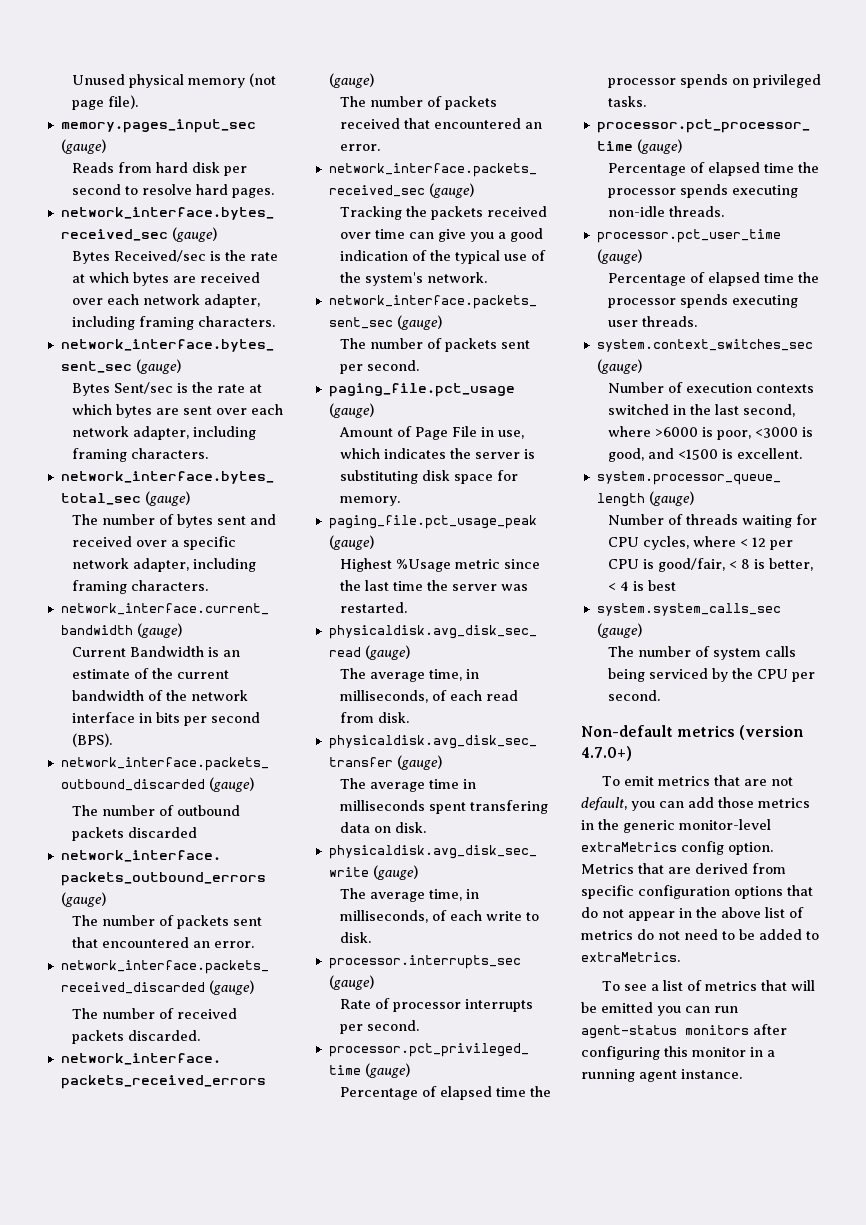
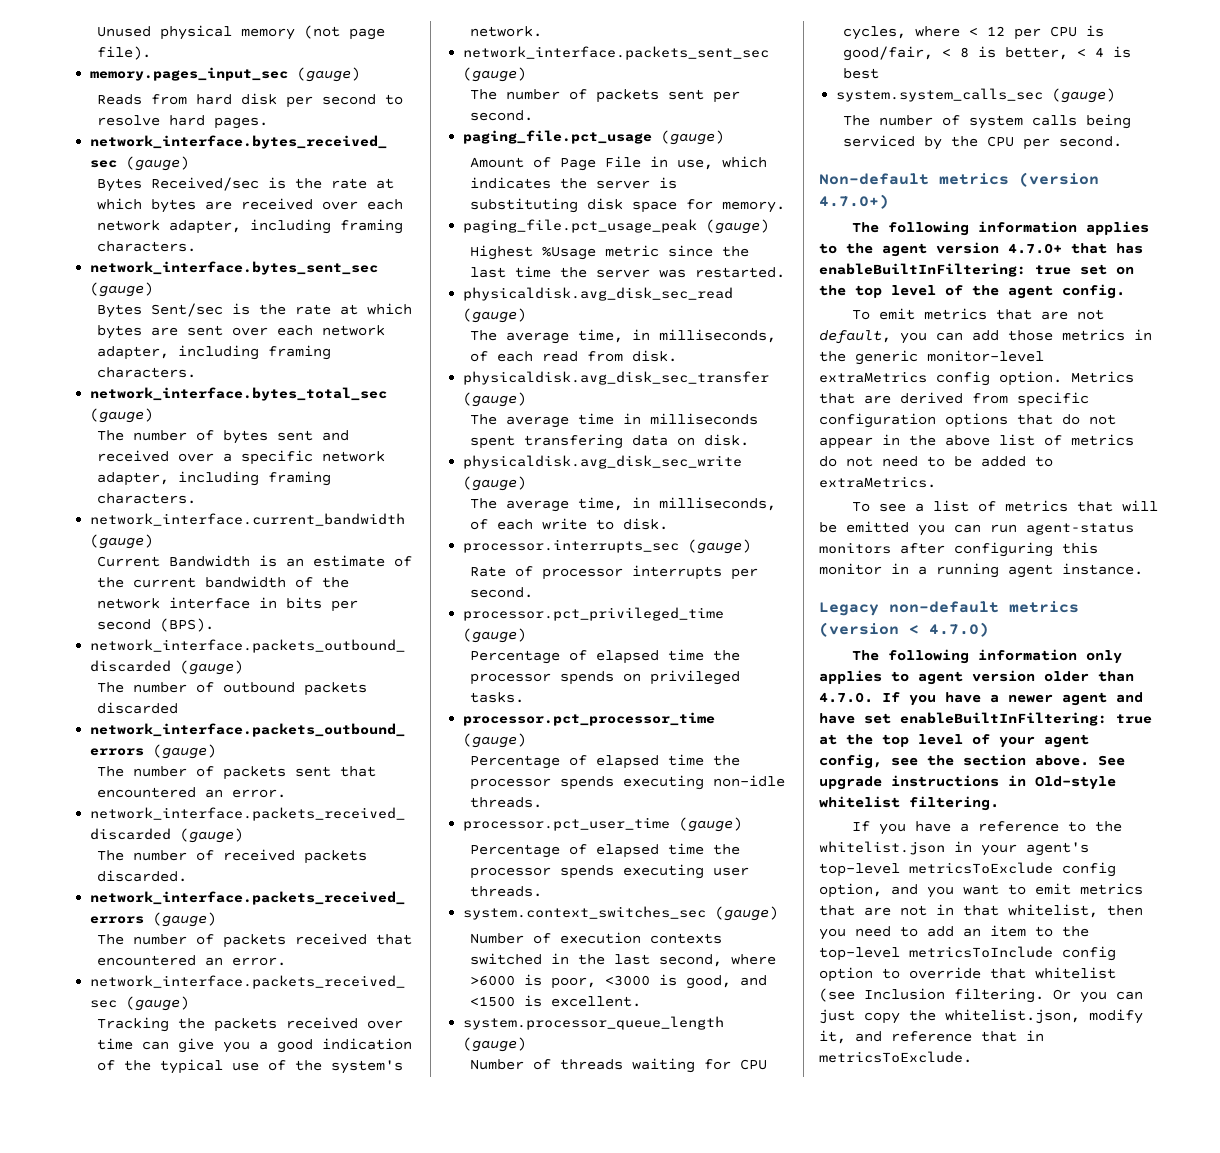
(632, 753) none -> [852,221,1150,236] [819,242,1143,257] [819,263,1134,277] [819,284,1125,299] // The following information applies to the agent version 4.7.0+ that has enableBuiltInFiltering: true set on the top level of the agent config.
(742, 1074) none -> [819,601,1079,616] [819,622,989,637] [852,649,1123,664] [819,670,1134,685] [819,692,1143,706] [819,712,1152,726] [819,734,1089,748] [819,754,1125,769] [819,775,1116,790] [819,796,999,811] [852,821,1123,835] [819,841,1089,856] [819,862,1116,877] [819,883,1143,898] [819,904,1143,918] [819,925,1089,940] [819,946,1116,961] [819,967,1116,982] [819,988,1143,1003] [819,1009,1143,1024] [819,1030,1044,1044] [819,1051,972,1063] // Legacy non-default metrics (version < 4.7.0) // The following information only applies to agent version older than 4.7.0. If you have a newer agent and have set enableBuiltInFiltering: true at the top level of your agent config, see the section above. See upgrade instructions in Old-style whitelist filtering. // If you have a reference to the whitelist.json in your agent's top-level metricsToExclude config option, and you want to emit metrics that are not in that whitelist, then you need to add an item to the top-level metricsToInclude config option to override that whitelist (see Inclusion filtering. Or you can just copy the whitelist.json, modify it, and reference that in metricsToExclude.

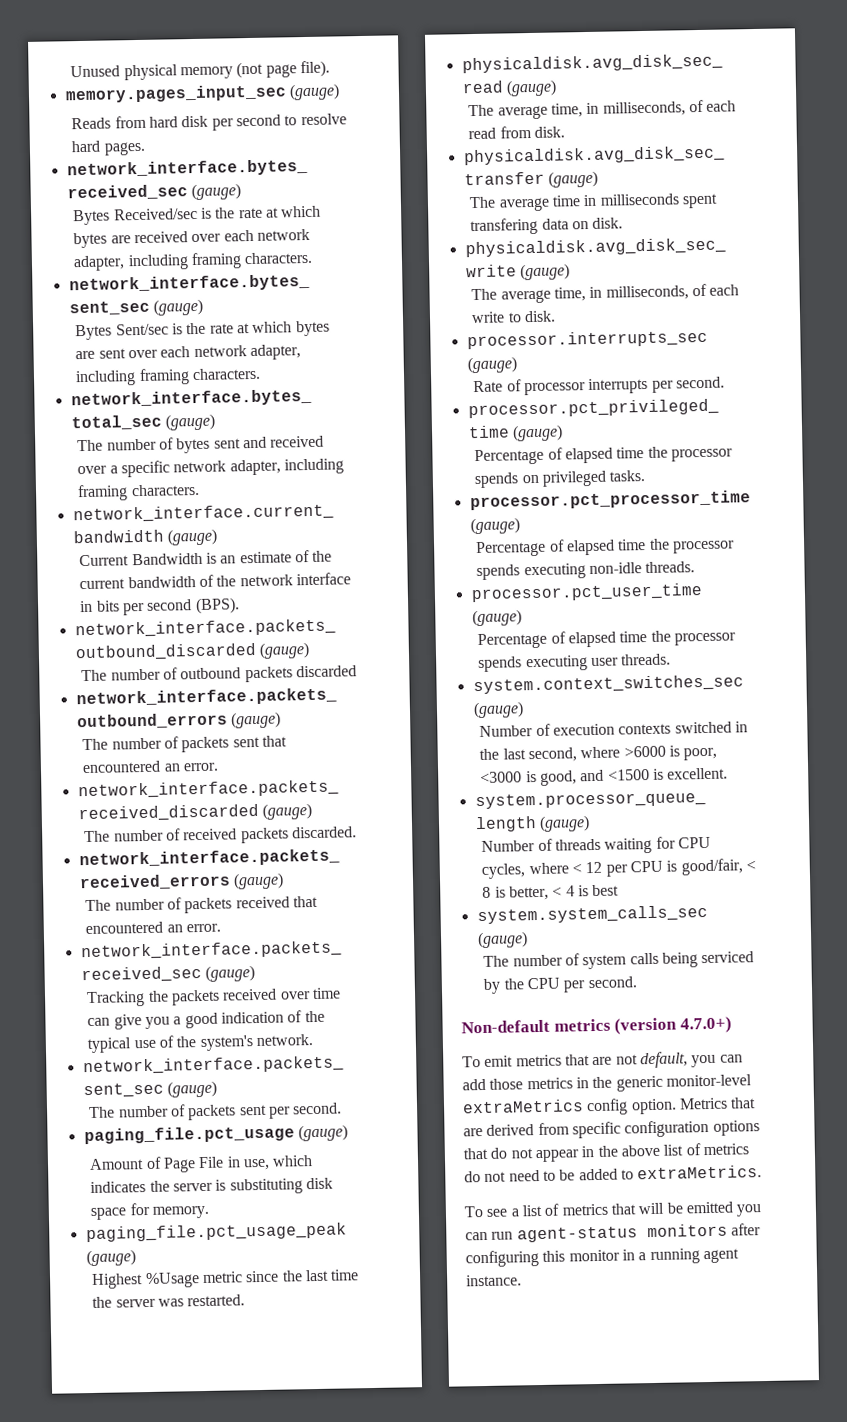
[852,221,1150,236] [819,242,1143,257] [819,263,1134,277] [819,284,1125,299] // The following information applies to the agent version 4.7.0+ that has enableBuiltInFiltering: true set on the top level of the agent config. -> (732, 1025) none
[819,601,1079,616] [819,622,989,637] [852,649,1123,664] [819,670,1134,685] [819,692,1143,706] [819,712,1152,726] [819,734,1089,748] [819,754,1125,769] [819,775,1116,790] [819,796,999,811] [852,821,1123,835] [819,841,1089,856] [819,862,1116,877] [819,883,1143,898] [819,904,1143,918] [819,925,1089,940] [819,946,1116,961] [819,967,1116,982] [819,988,1143,1003] [819,1009,1143,1024] [819,1030,1044,1044] [819,1051,972,1063] // Legacy non-default metrics (version < 4.7.0) // The following information only applies to agent version older than 4.7.0. If you have a newer agent and have set enableBuiltInFiltering: true at the top level of your agent config, see the section above. See upgrade instructions in Old-style whitelist filtering. // If you have a reference to the whitelist.json in your agent's top-level metricsToExclude config option, and you want to emit metrics that are not in that whitelist, then you need to add an item to the top-level metricsToInclude config option to override that whitelist (see Inclusion filtering. Or you can just copy the whitelist.json, modify it, and reference that in metricsToExclude. -> (522, 1280) none

